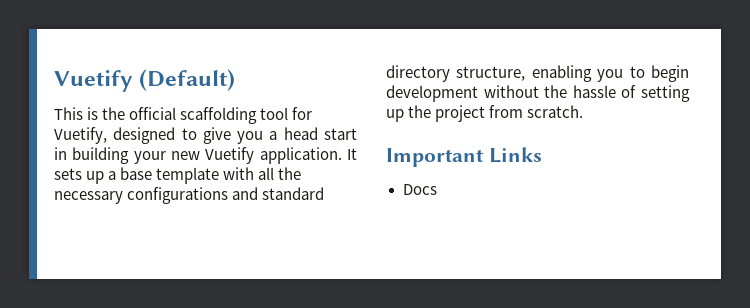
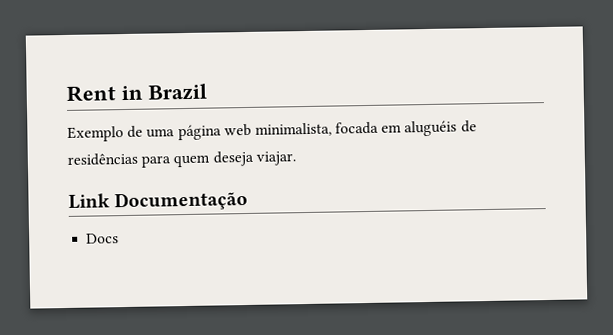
[54,69,236,92] [54,107,313,124] [54,127,357,144] [54,147,357,164] [54,167,302,184] [54,187,325,204] [386,65,689,82] [386,85,690,102] [386,105,584,122] [386,147,542,167] Vuetify (Default) // This is the official scaffolding tool for Vuetify, designed to give you a head start in building your new Vuetify application. It sets up a base template with all the necessary configurations and standard directory structure, enabling you to begin development without the hassle of setting up the project from scratch. // Important Links -> [66,83,207,102] [67,120,477,142] [67,150,296,168] [68,190,249,212] Rent in Brazil // Exemplo de uma página web minimalista, focada em aluguéis de residências para quem deseja viajar. // Link Documentação

